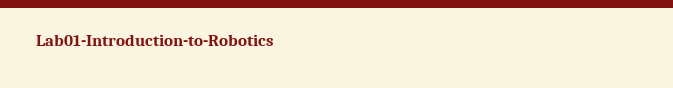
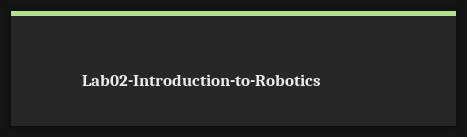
[36,34,274,46] Lab01-Introduction-to-Robotics -> [82,74,321,86] Lab02-Introduction-to-Robotics

